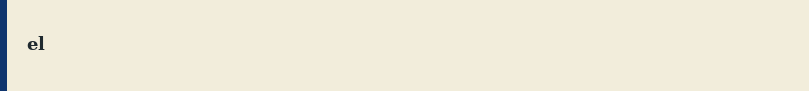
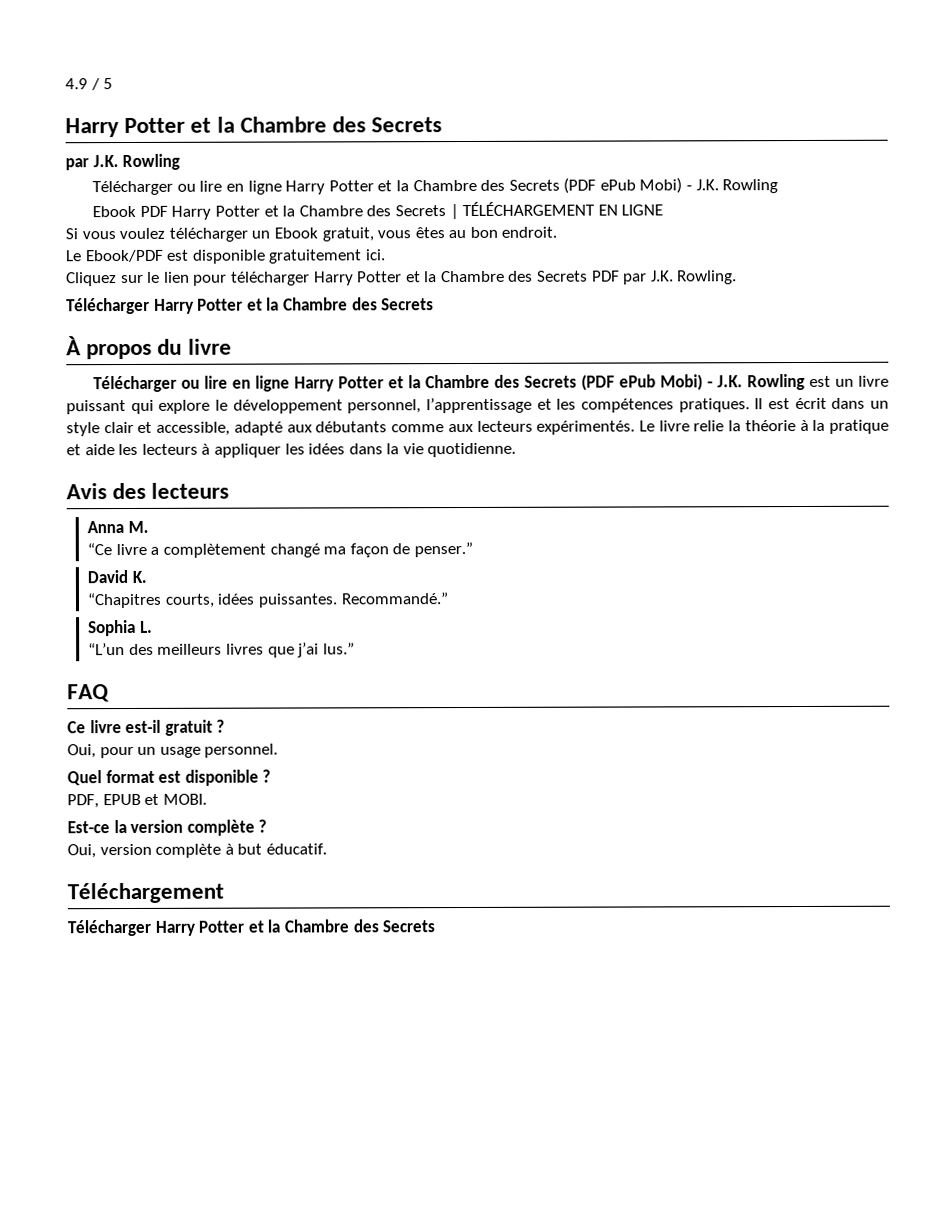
[27,36,45,50] el -> [65,78,114,91] [65,116,443,138] [65,153,181,171] [92,177,779,196] [92,201,664,220] [65,226,558,242] [65,249,385,264] [66,270,738,287] [66,297,435,315] [66,336,232,360] [93,373,889,393] [66,397,889,415] [66,419,889,437] [66,442,517,458] [66,482,230,500] [87,520,149,534] [87,541,473,558] [87,570,147,584] [87,592,449,609] [88,619,153,637] [88,642,355,658] [67,684,110,703] [67,719,226,736] [67,743,279,759] [67,769,272,786] [67,793,207,809] [67,819,268,836] [67,843,327,859] [67,882,224,904] [67,919,436,937] 4.9 / 5 // Harry Potter et la Chambre des Secrets // par J.K. Rowling // Télécharger ou lire en ligne Harry Potter et la Chambre des Secrets (PDF ePub Mobi) - J.K. Rowling // Ebook PDF Harry Potter et la Chambre des Secrets | TÉLÉCHARGEMENT EN LIGNE // Si vous voulez télécharger un Ebook gratuit, vous êtes au bon endroit. // Le Ebook/PDF est disponible gratuitement ici. // Cliquez sur le lien pour télécharger Harry Potter et la Chambre des Secrets PDF par J.K. Rowling. // Télécharger Harry Potter et la Chambre des Secrets // À propos du livre // Télécharger ou lire en ligne Harry Potter et la Chambre des Secrets (PDF ePub Mobi) - J.K. Rowling est un livre puissant qui explore le développement personnel, l’apprentissage et les compétences pratiques. Il est écrit dans un style clair et accessible, adapté aux débutants comme aux lecteurs expérimentés. Le livre relie la théorie à la pratique et aide les lecteurs à appliquer les idées dans la vie quotidienne. // Avis des lecteurs // Anna M. // “Ce livre a complètement changé ma façon de penser.” // David K. // “Chapitres courts, idées puissantes. Recommandé.” // Sophia L. // “L’un des meilleurs livres que j’ai lus.” // FAQ // Ce livre est-il gratuit ? // Oui, pour un usage personnel. // Quel format est disponible ? // PDF, EPUB et MOBI. // Est-ce la version complète ? // Oui, version complète à but éducatif. // Téléchargement // Télécharger Harry Potter et la Chambre des Secrets

